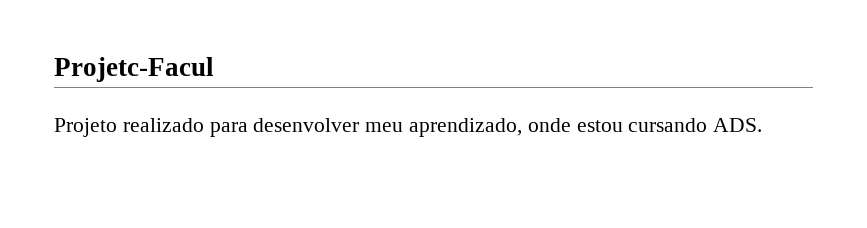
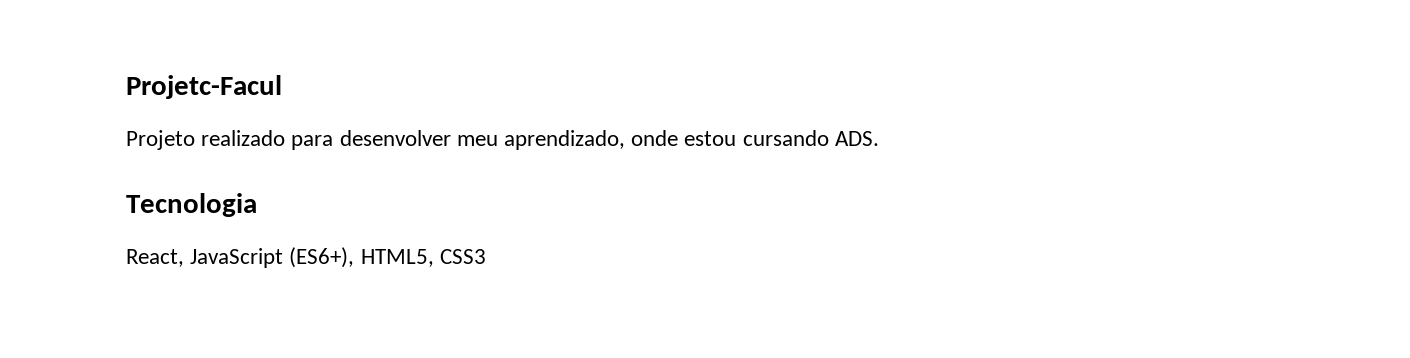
(763, 125) none -> [126,193,257,217] [126,247,486,268] // Tecnologia // React, JavaScript (ES6+), HTML5, CSS3

